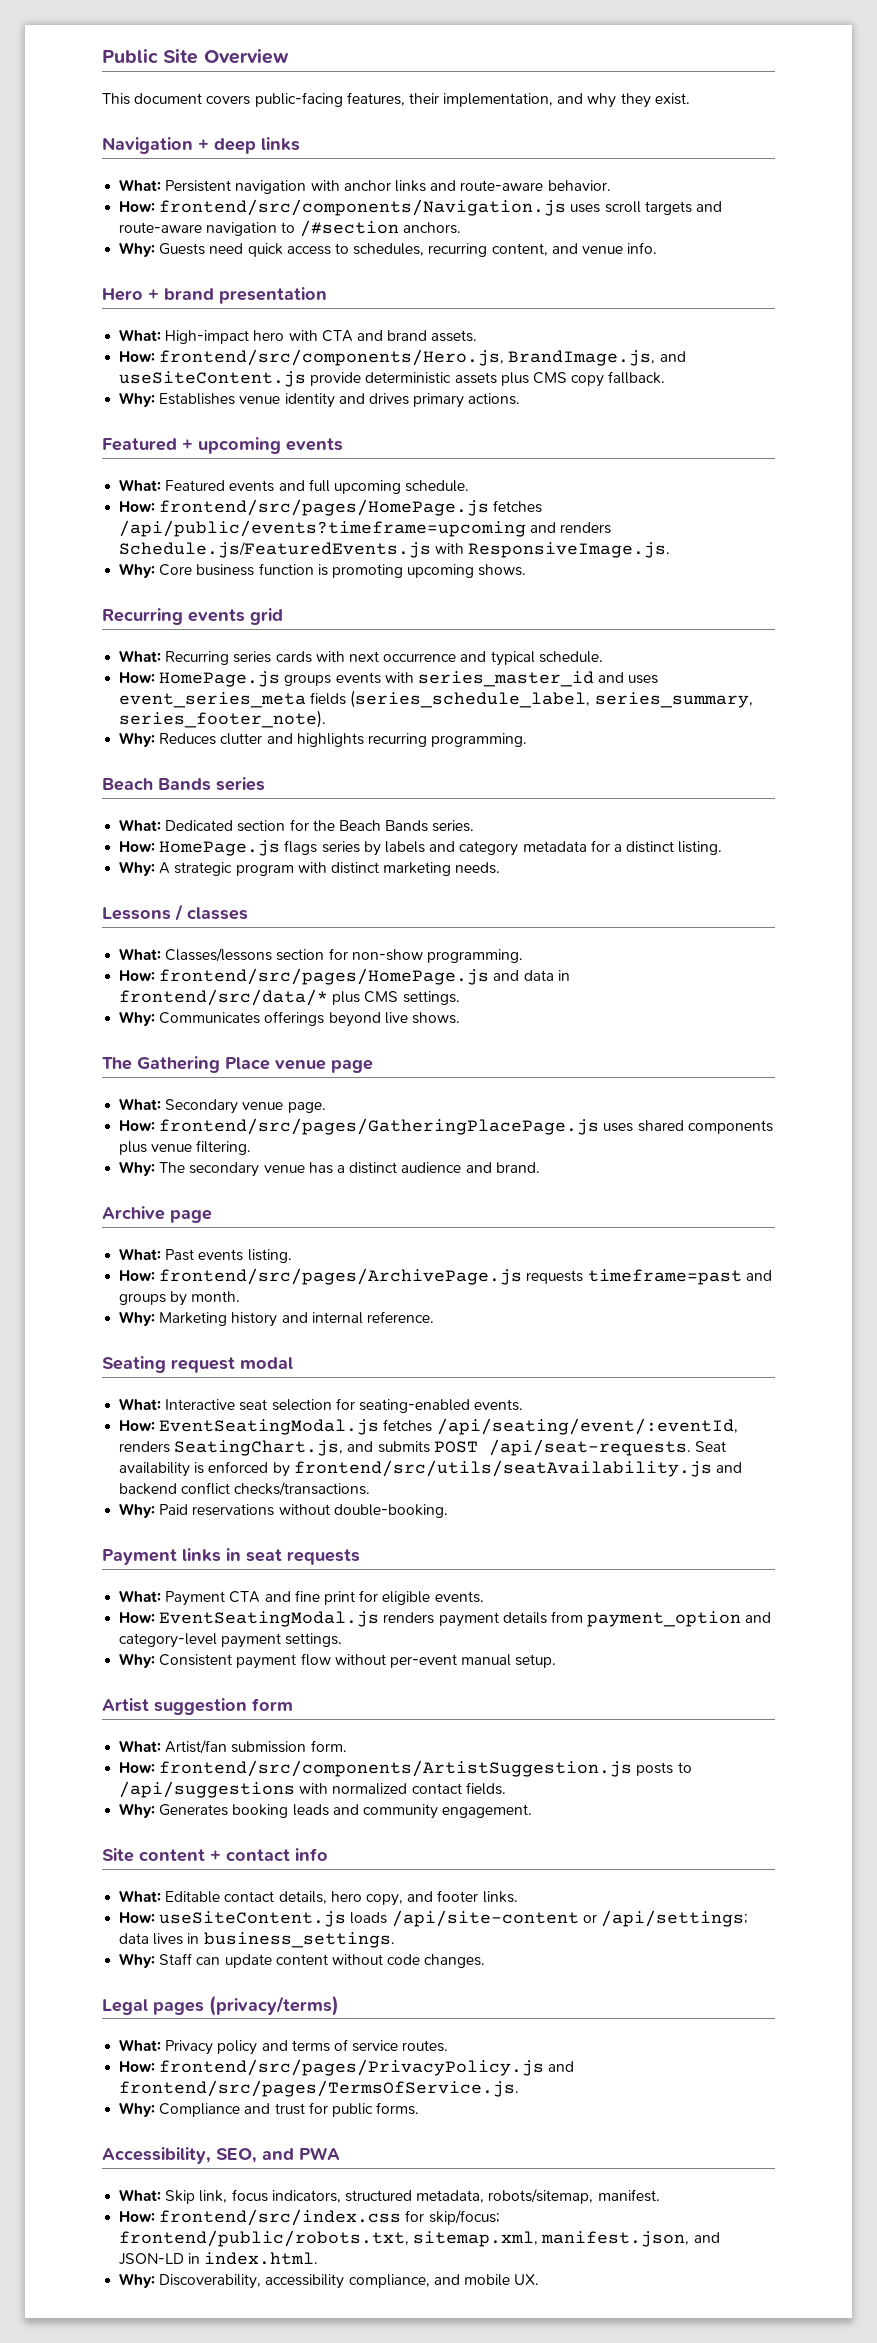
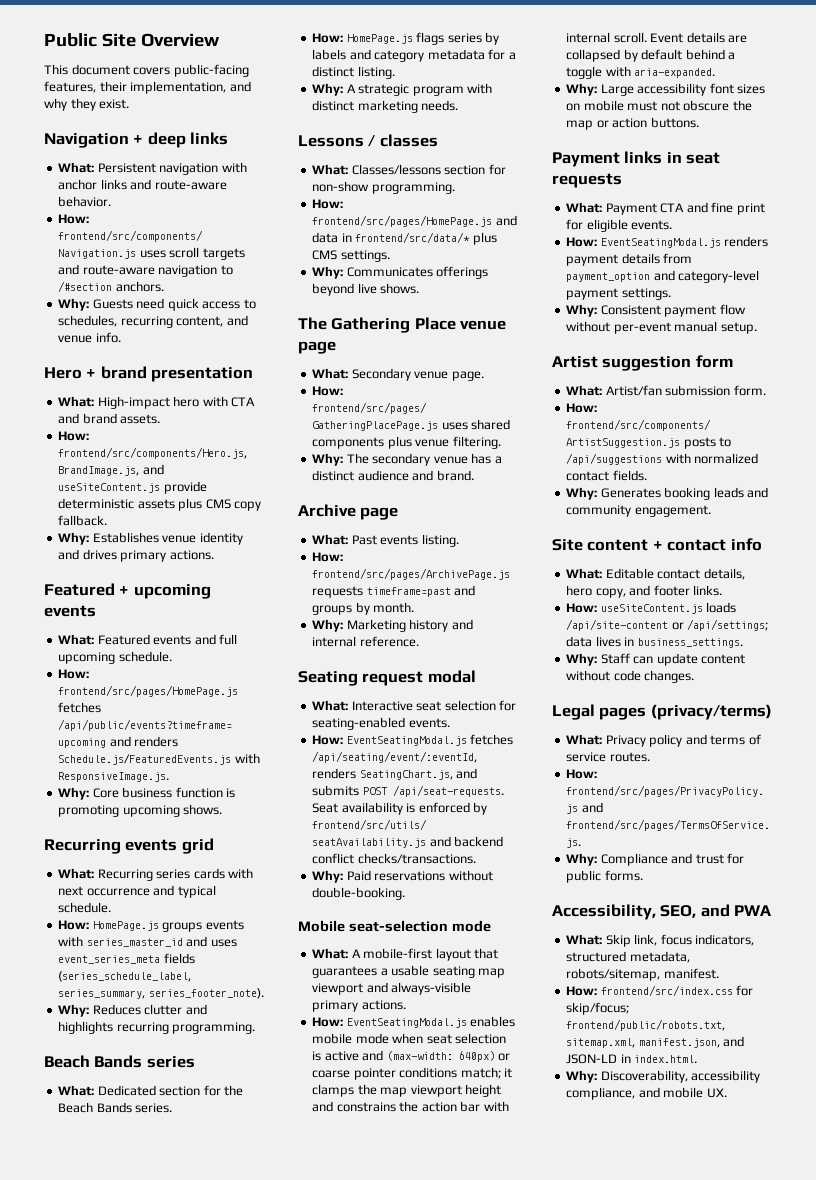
(448, 1511) none -> [298,920,491,932] [312,948,499,961] [312,965,506,978] [312,982,472,995] [312,1000,406,1012] [312,1016,516,1028] [312,1033,507,1044] [312,1050,511,1062] [312,1067,513,1080] [312,1084,502,1097] [312,1101,509,1112] [566,32,748,43] [566,49,736,62] [566,66,716,79] [566,83,766,96] [566,100,752,111] [566,117,699,130] // Mobile seat-selection mode // What: A mobile-first layout that guarantees a usable seating map viewport and always-visible primary actions. // How: EventSeatingModal.js enables mobile mode when seat selection is active and (max-width: 640px) or coarse pointer conditions match; it clamps the map viewport height and constrains the action bar with internal scroll. Event details are collapsed by default behind a toggle with aria-expanded. // Why: Large accessibility font sizes on mobile must not obscure the map or action buttons.

